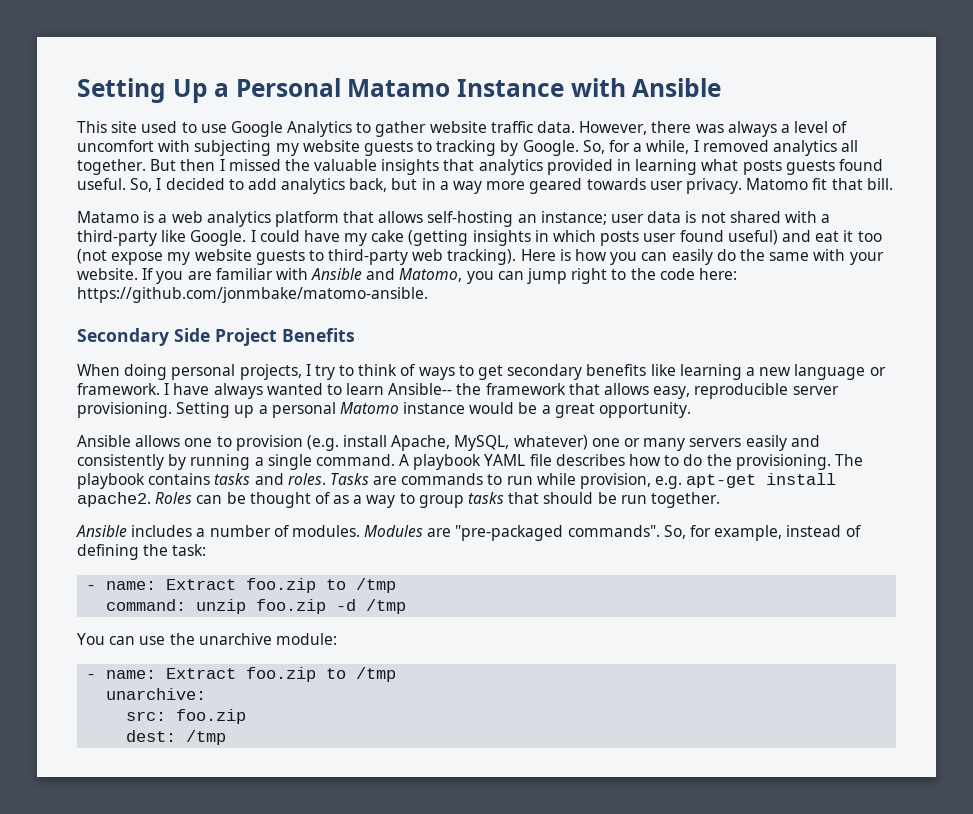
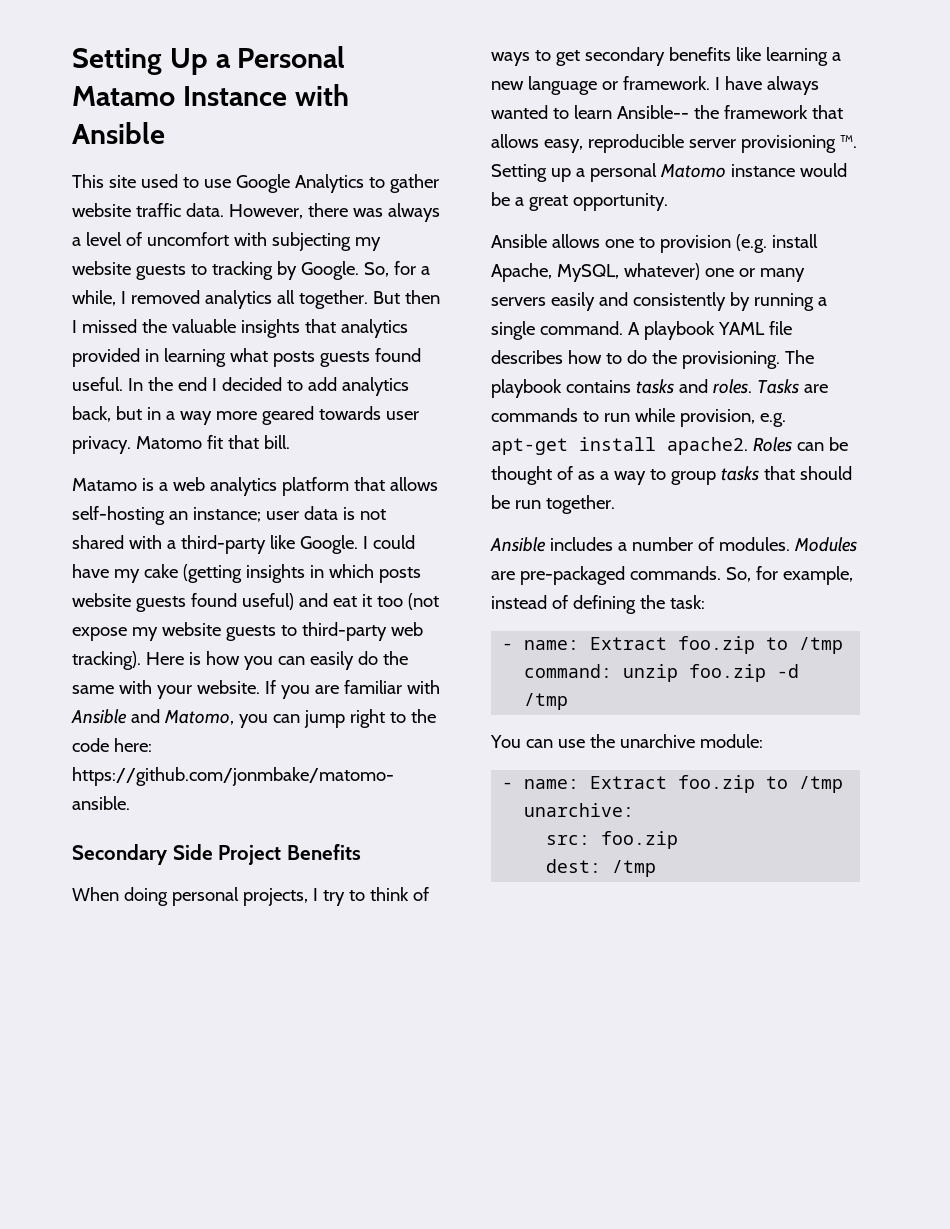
[130,178,153,192] So, -> [127,377,207,391] In the end
[643,233,677,242] user -> [72,593,186,612] website guests
[77,402,172,418] provisioning. -> [740,135,857,153] provisioning ™.
[455,525,660,541] "pre-packaged commands". -> [519,566,721,585] pre-packaged commands.

